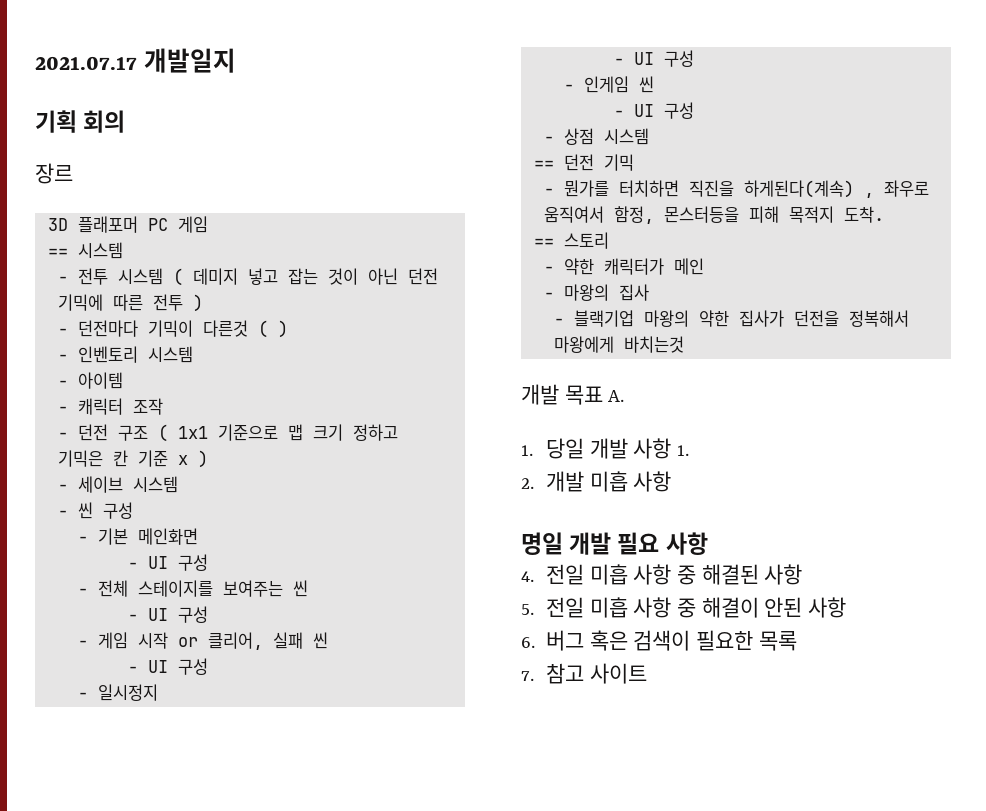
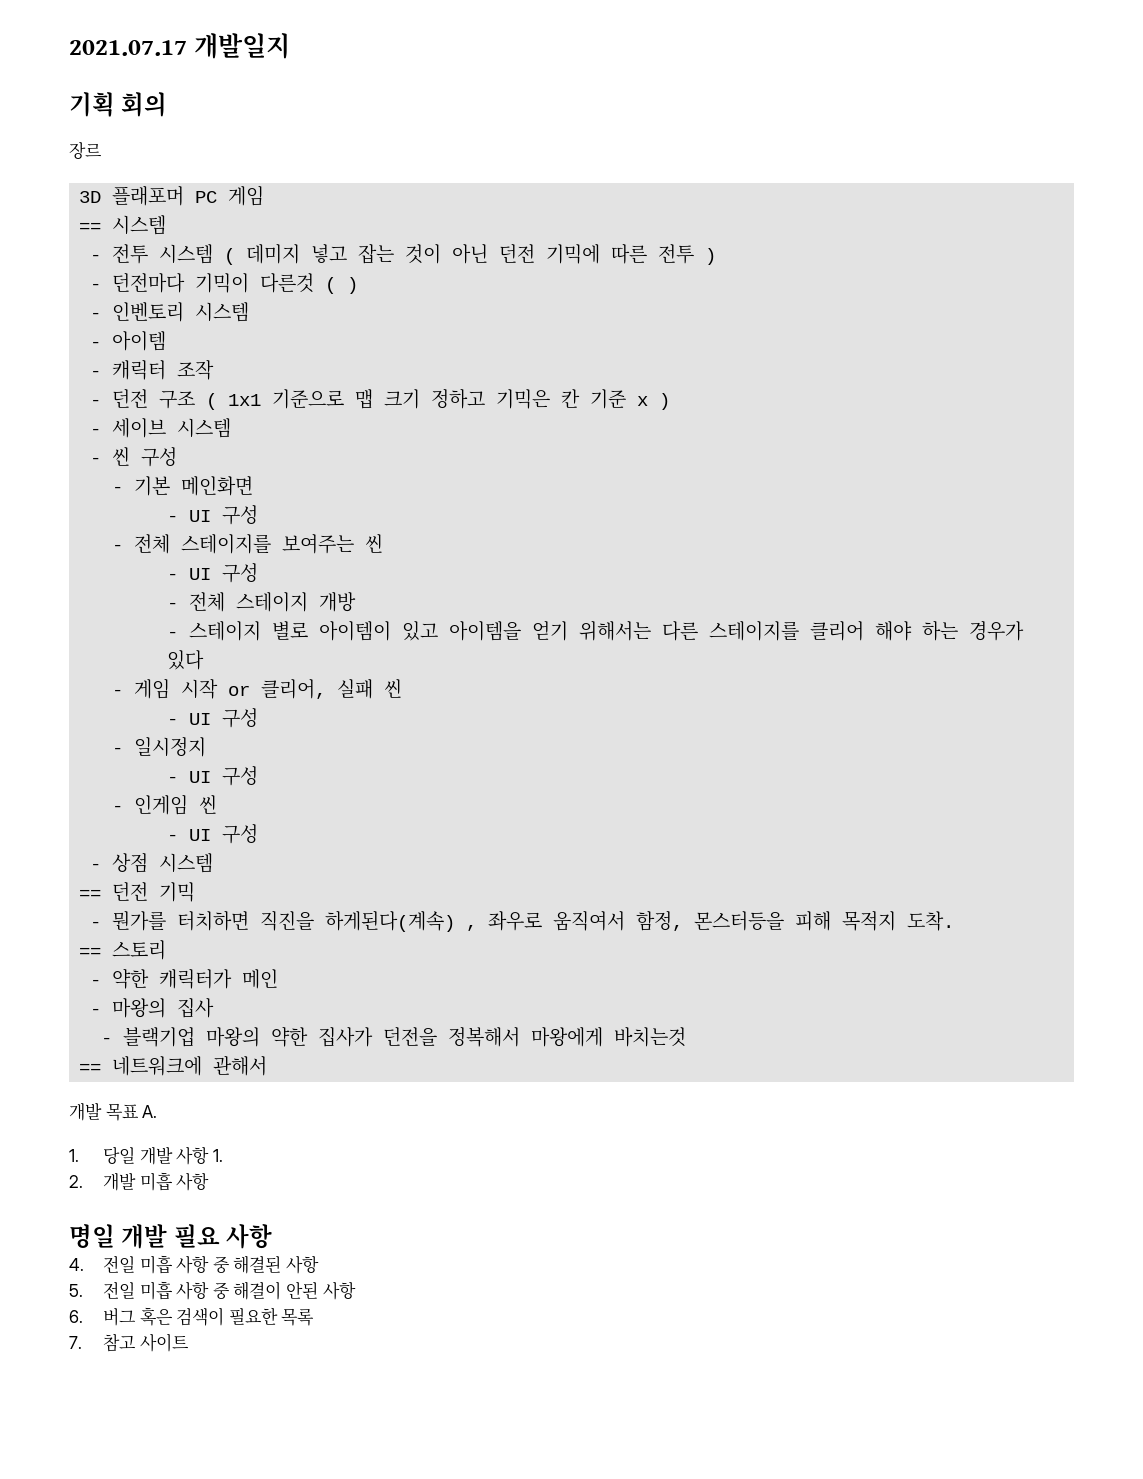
(208, 614) none -> [167,592,357,612] [167,621,1025,641] [167,650,205,670] // - 전체 스테이지 개방 // - 스테이지 별로 아이템이 있고 아이템을 얻기 위해서는 다른 스테이지를 클리어 해야 하는 경우가 있다
(684, 344) none -> [79,1055,268,1076] // == 네트워크에 관해서

